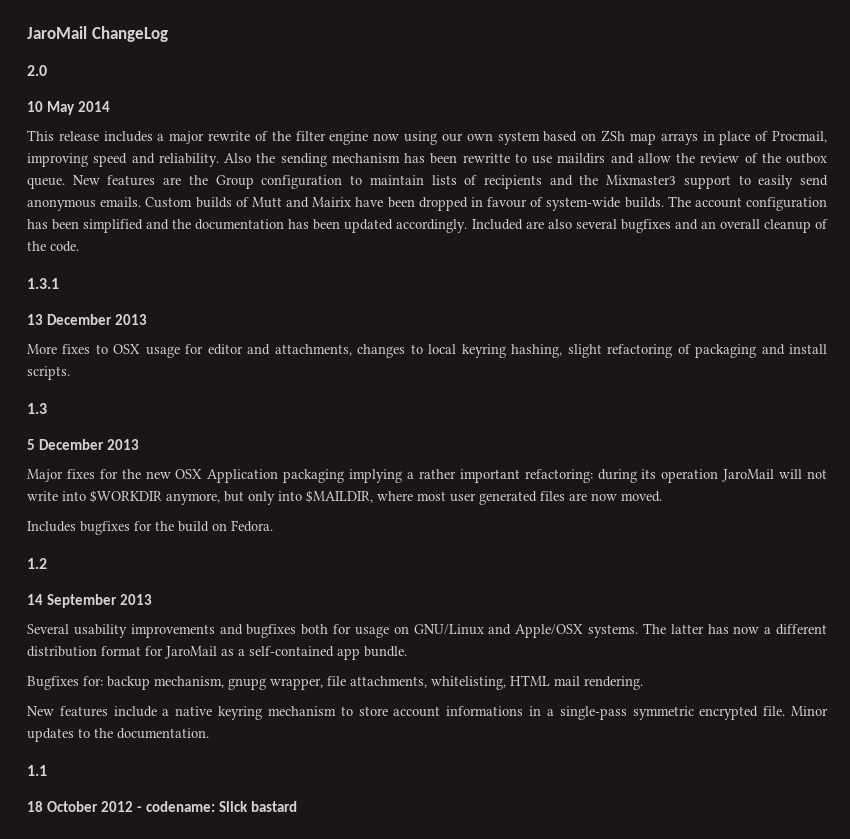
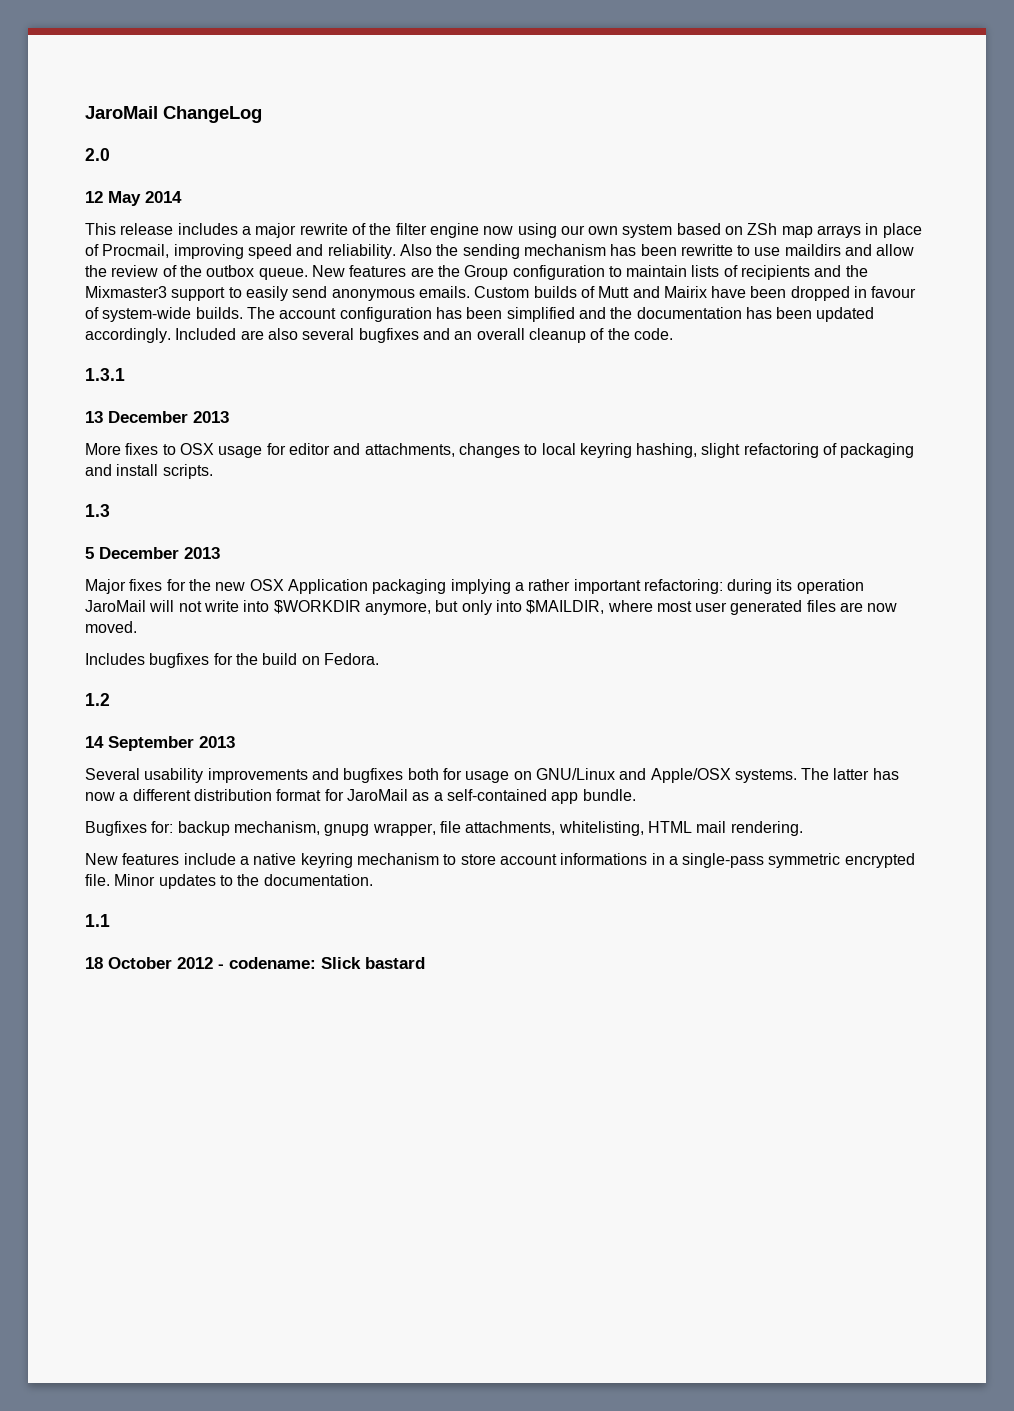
[27,101,43,112] 10 -> [85,191,103,203] 12

